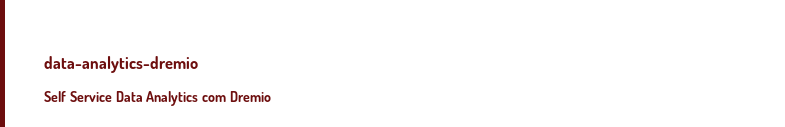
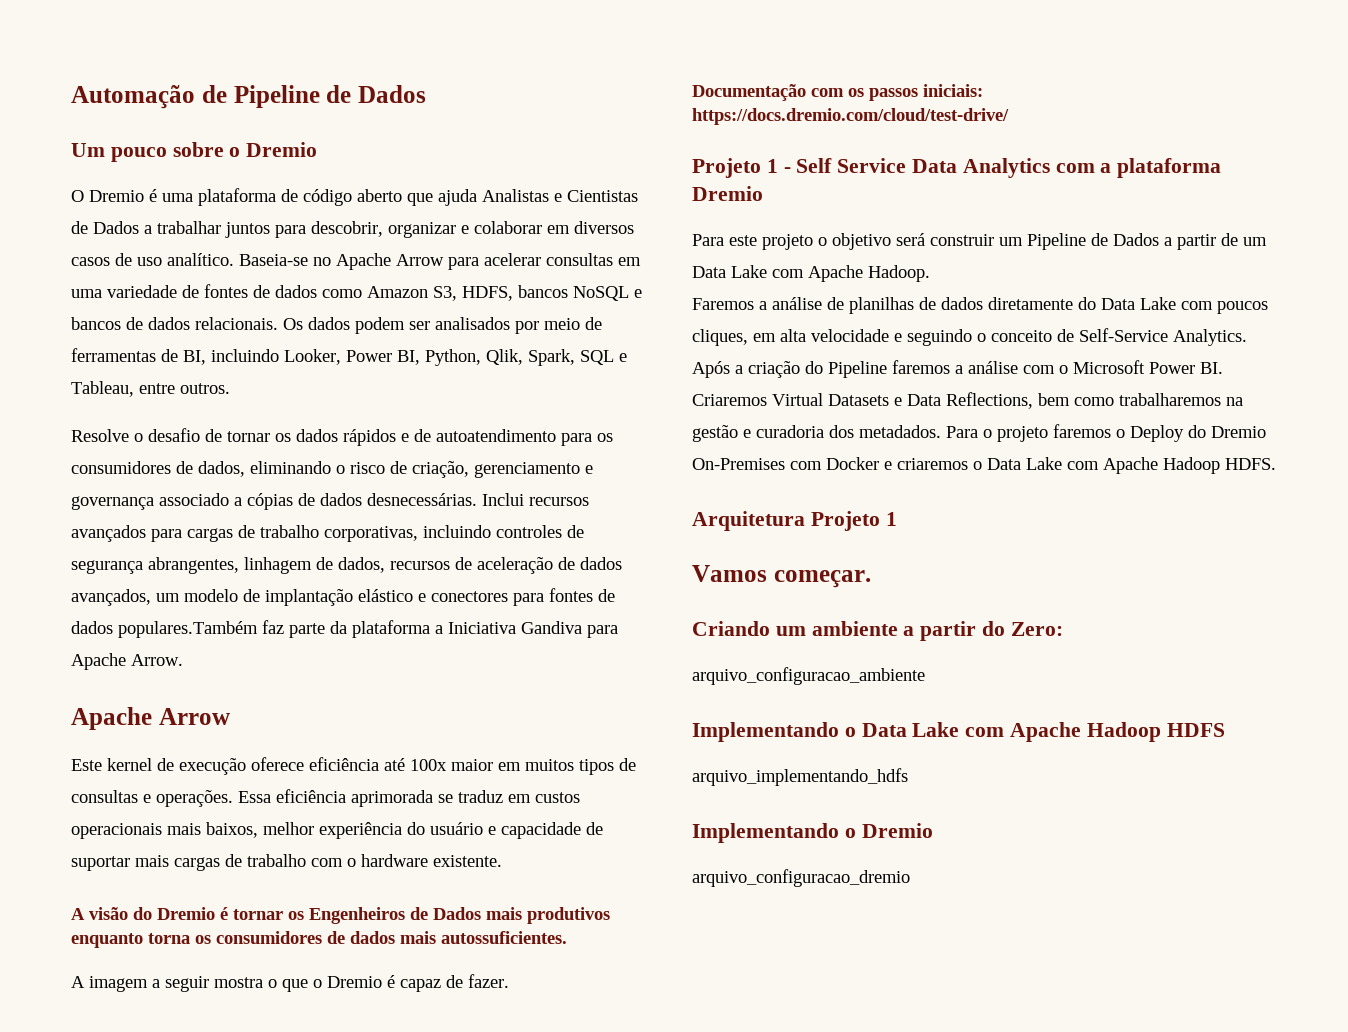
[44,56,198,73] data-analytics-dremio // -> [71,85,426,109] [71,142,318,162] [71,188,638,206] [71,221,634,238] [71,253,641,270] [71,284,642,301] [71,317,602,334] [71,348,627,366] [71,381,230,397] [71,428,613,446] [71,461,593,478] [71,493,589,510] [71,525,584,542] [71,557,622,574] [71,588,615,606] [71,620,618,638] [71,653,183,670] [71,707,230,730] [71,757,636,775] [71,789,580,807] [71,822,603,839] [71,854,502,871] [71,907,610,924] [71,931,567,948] [71,974,509,992] [692,84,983,101] [692,108,1009,125] [692,158,791,178] Automação de Pipeline de Dados // Um pouco sobre o Dremio // O Dremio é uma plataforma de código aberto que ajuda Analistas e Cientistas de Dados a trabalhar juntos para descobrir, organizar e colaborar em diversos casos de uso analítico. Baseia-se no Apache Arrow para acelerar consultas em uma variedade de fontes de dados como Amazon S3, HDFS, bancos NoSQL e bancos de dados relacionais. Os dados podem ser analisados por meio de ferramentas de BI, incluindo Looker, Power BI, Python, Qlik, Spark, SQL e Tableau, entre outros. // Resolve o desafio de tornar os dados rápidos e de autoatendimento para os consumidores de dados, eliminando o risco de criação, gerenciamento e governança associado a cópias de dados desnecessárias. Inclui recursos avançados para cargas de trabalho corporativas, incluindo controles de segurança abrangentes, linhagem de dados, recursos de aceleração de dados avançados, um modelo de implantação elástico e conectores para fontes de dados populares.Também faz parte da plataforma a Iniciativa Gandiva para Apache Arrow. // Apache Arrow // Este kernel de execução oferece eficiência até 100x maior em muitos tipos de consultas e operações. Essa eficiência aprimorada se traduz em custos operacionais mais baixos, melhor experiência do usuário e capacidade de suportar mais cargas de trabalho com o hardware existente. // A visão do Dremio é tornar os Engenheiros de Dados mais produtivos enquanto torna os consumidores de dados mais autossuficientes. // A imagem a seguir mostra o que o Dremio é capaz de fazer. // Documentação com os passos iniciais: https://docs.dremio.com/cloud/test-drive/ // Projeto 1 -
[229,91,271,102] Dremio -> [1100,158,1222,178] [692,186,763,201] [692,233,1267,250] [692,265,930,282] [692,297,1268,314] [692,328,1247,346] [692,360,1223,378] [692,392,1243,409] [692,424,1266,442] [692,457,1276,474] [692,511,897,531] [692,565,871,588] [692,621,1063,641] [692,667,925,685] [692,722,1225,742] [692,768,908,786] [692,823,933,843] [692,869,910,887] a plataforma Dremio // Para este projeto o objetivo será construir um Pipeline de Dados a partir de um Data Lake com Apache Hadoop. // Faremos a análise de planilhas de dados diretamente do Data Lake com poucos cliques, em alta velocidade e seguindo o conceito de Self-Service Analytics. Após a criação do Pipeline faremos a análise com o Microsoft Power BI. Criaremos Virtual Datasets e Data Reflections, bem como trabalharemos na gestão e curadoria dos metadados. Para o projeto faremos o Deploy do Dremio On-Premises com Docker e criaremos o Data Lake com Apache Hadoop HDFS. // Arquitetura Projeto 1 // Vamos começar. // Criando um ambiente a partir do Zero: // arquivo_configuracao_ambiente // Implementando o Data Lake com Apache Hadoop HDFS // arquivo_implementando_hdfs // Implementando o Dremio // arquivo_configuracao_dremio

